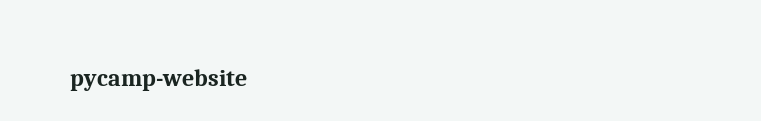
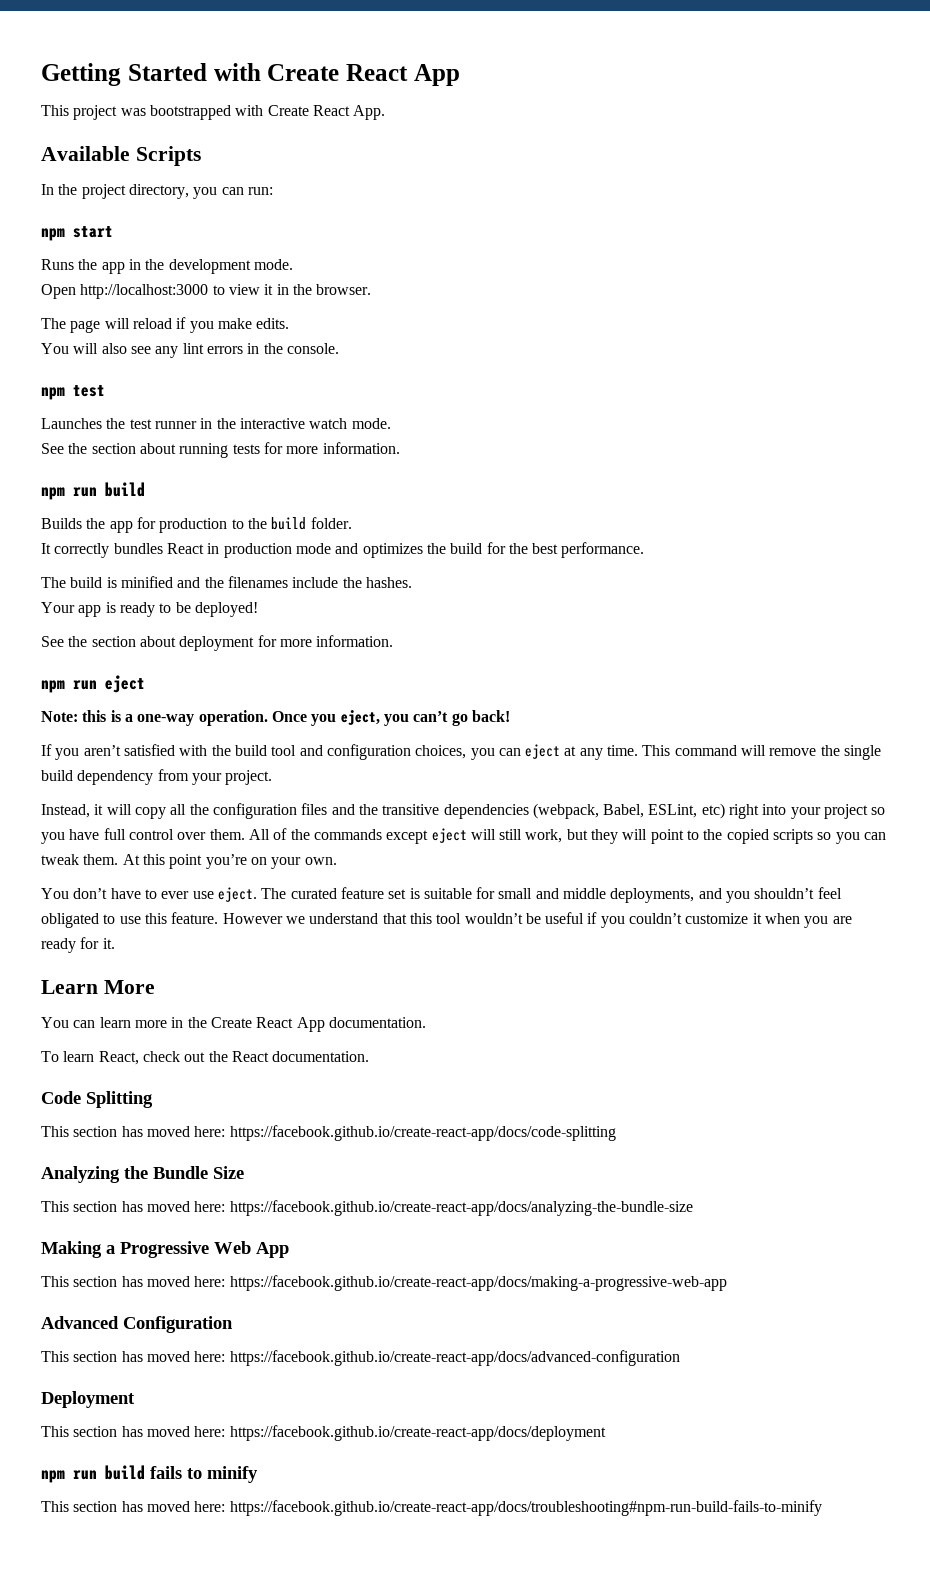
[70,69,247,91] pycamp-website -> [41,63,460,86] [41,105,386,120] [41,146,201,166] [41,184,273,199] [41,226,113,241] [41,259,293,274] [41,284,372,299] [41,317,290,333] [41,343,339,358] [41,385,105,400] [41,418,391,429] [41,442,400,458] [41,482,145,500] [41,517,352,533] [41,542,645,558] [41,576,412,588] [41,602,258,617] [41,635,394,651] [41,675,145,693] [41,710,510,726] [41,744,882,760] [41,769,273,785] [41,803,886,819] [41,828,887,844] [41,854,337,869] [41,887,842,903] [41,912,852,928] [41,937,115,953] [41,980,155,994] [41,1017,426,1032] [41,1051,370,1065] [41,1091,153,1108] [41,1125,616,1141] [41,1166,244,1183] [41,1200,693,1216] [41,1241,289,1258] [41,1275,727,1291] [41,1316,233,1333] [41,1350,680,1366] [41,1391,135,1408] [41,1425,606,1441] [41,1465,258,1483] [41,1500,822,1516] Getting Started with Create React App // This project was bootstrapped with Create React App. // Available Scripts // In the project directory, you can run: // npm start // Runs the app in the development mode. // Open http://localhost:3000 to view it in the browser. // The page will reload if you make edits. // You will also see any lint errors in the console. // npm test // Launches the test runner in the interactive watch mode. // See the section about running tests for more information. // npm run build // Builds the app for production to the build folder. // It correctly bundles React in production mode and optimizes the build for the best performance. // The build is minified and the filenames include the hashes. // Your app is ready to be deployed! // See the section about deployment for more information. // npm run eject // Note: this is a one-way operation. Once you eject, you can’t go back! // If you aren’t satisfied with the build tool and configuration choices, you can eject at any time. This command will remove the single build dependency from your project. // Instead, it will copy all the configuration files and the transitive dependencies (webpack, Babel, ESLint, etc) right into your project so you have full control over them. All of the commands except eject will still work, but they will point to the copied scripts so you can tweak them. At this point you’re on your own. // You don’t have to ever use eject. The curated feature set is suitable for small and middle deployments, and you shouldn’t feel obligated to use this feature. However we understand that this tool wouldn’t be useful if you couldn’t customize it when you are ready for it. // Learn More // You can learn more in the Create React App documentation. // To learn React, check out the React documentation. // Code Splitting // This section has moved here: https://facebook.github.io/create-react-app/docs/code-splitting // Analyzing the Bundle Size // This section has moved here: https://facebook.github.io/create-react-app/docs/analyzing-the-bundle-size // Making a Progressive Web App // This section has moved here: https://facebook.github.io/create-react-app/docs/making-a-progressive-web-app // Advanced Configuration // This section has moved here: https://facebook.github.io/create-react-app/docs/advanced-configuration // Deployment // This section has moved here: https://facebook.github.io/create-react-app/docs/deployment // npm run build fails to minify // This section has moved here: https://facebook.github.io/create-react-app/docs/troubleshooting#npm-run-build-fails-to-minify

